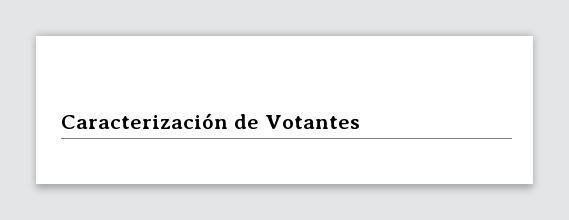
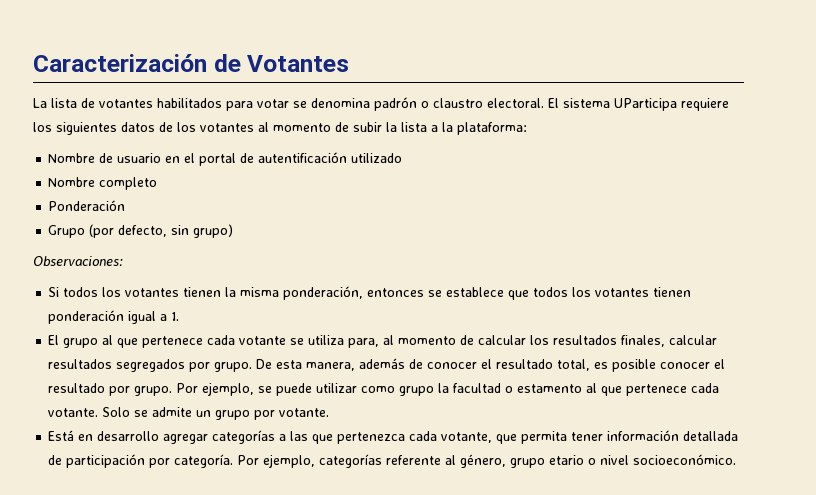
(360, 122) none -> [33,97,729,111] [33,122,527,135] [48,152,403,166] [48,177,158,190] [48,200,126,211] [48,224,234,238] [33,256,123,267] [48,286,692,300] [48,310,180,324] [48,335,718,348] [48,358,726,372] [48,382,720,396] [48,407,330,420] [48,430,739,444] [48,454,737,468] // La lista de votantes habilitados para votar se denomina padrón o claustro electoral. El sistema UParticipa requiere los siguientes datos de los votantes al momento de subir la lista a la plataforma: // Nombre de usuario en el portal de autentificación utilizado // Nombre completo // Ponderación // Grupo (por defecto, sin grupo) // Observaciones: // Si todos los votantes tienen la misma ponderación, entonces se establece que todos los votantes tienen ponderación igual a 1. // El grupo al que pertenece cada votante se utiliza para, al momento de calcular los resultados finales, calcular resultados segregados por grupo. De esta manera, además de conocer el resultado total, es posible conocer el resultado por grupo. Por ejemplo, se puede utilizar como grupo la facultad o estamento al que pertenece cada votante. Solo se admite un grupo por votante. // Está en desarrollo agregar categorías a las que pertenezca cada votante, que permita tener información detallada de participación por categoría. Por ejemplo, categorías referente al género, grupo etario o nivel socioeconómico.

